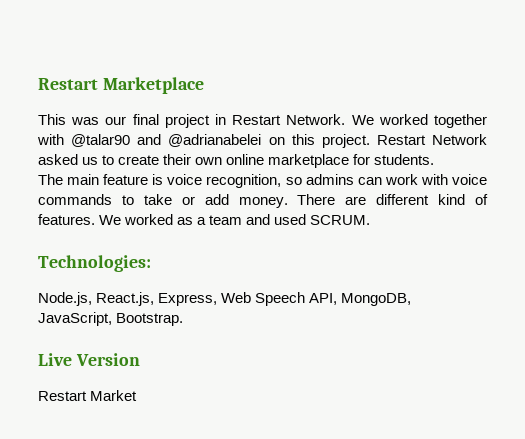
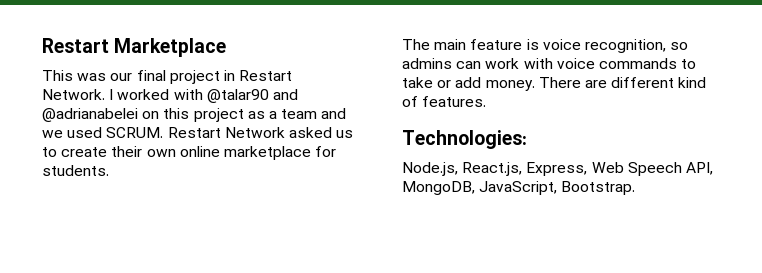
[351,114,487,128] We worked together -> [109,89,170,100] I worked
[321,134,370,148] project. -> [193,108,347,122] [42,127,164,138] project as a team and we used SCRUM.
[99,214,371,225] We worked as a team and used SCRUM. -> (487, 101) none
[38,353,140,366] [38,390,138,401] // Live Version // Restart Market -> (636, 188) none

